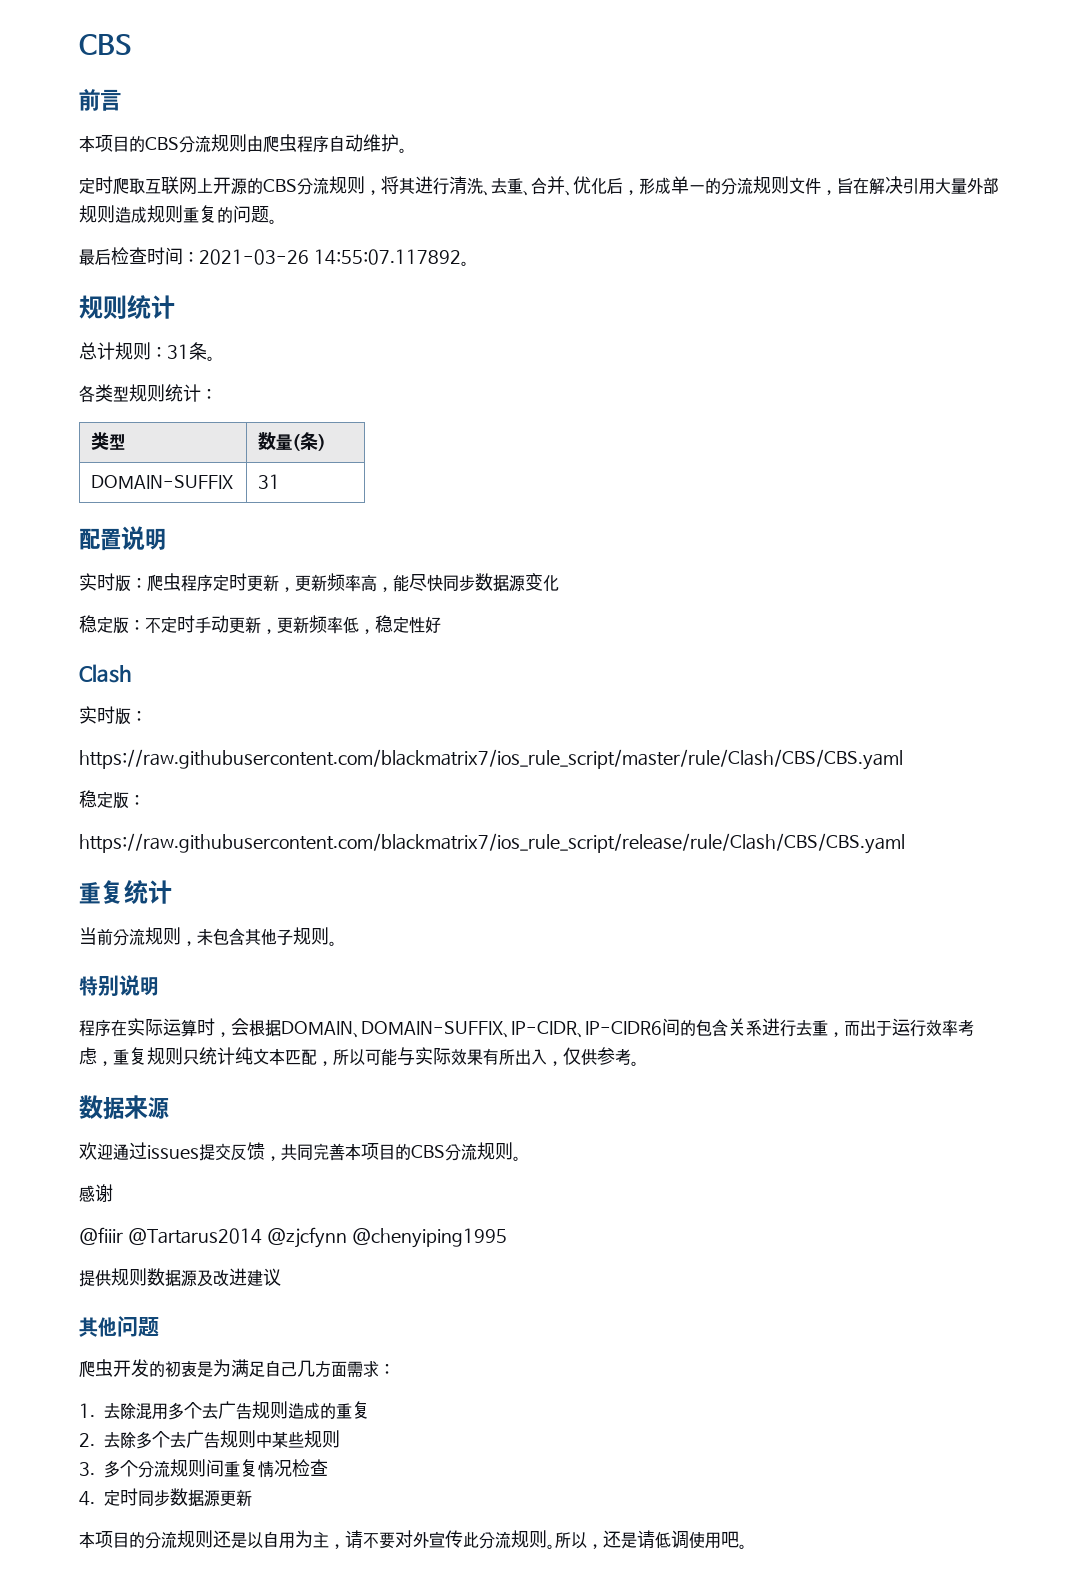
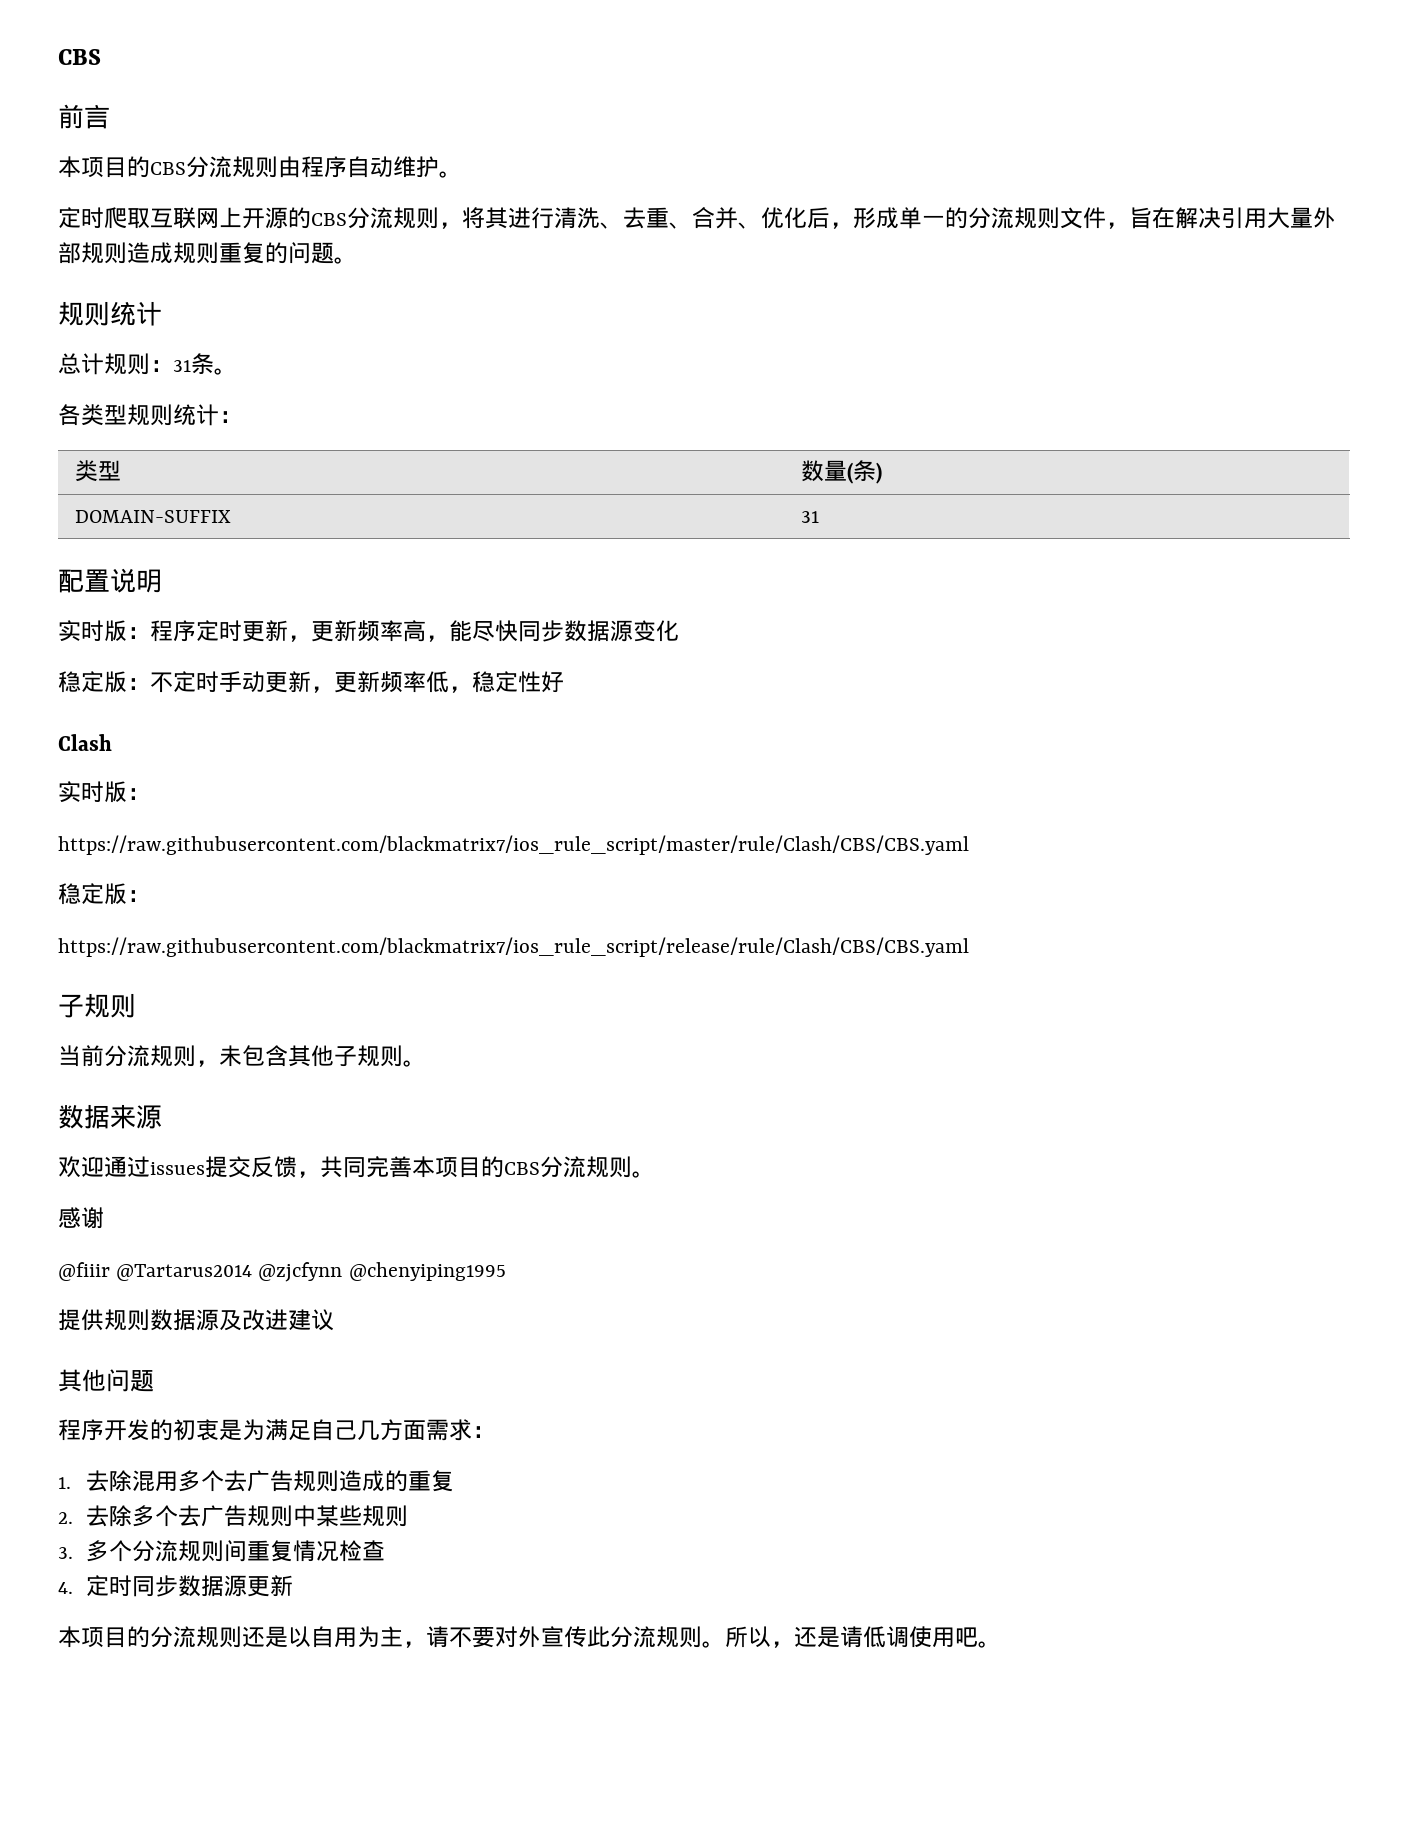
[263,134,297,152] 爬虫 -> (301, 167) none
[79,247,469,266] // 最后检查时间：2021-03-26 14:55:07.117892。 -> (357, 260) none
[147,573,181,591] 爬虫 -> (150, 633) none
[79,880,172,904] 重复统计 -> [58,993,136,1018] 子规则
[79,975,159,997] [79,1018,974,1038] [79,1047,639,1066] // 特别说明 // 程序在实际运算时，会根据DOMAIN、DOMAIN-SUFFIX、IP-CIDR、IP-CIDR6间的包含关系进行去重，而出于运行效率考虑，重复规则只统计纯文本匹配，所以可能与实际效果有所出入，仅供参考。 -> (426, 1063) none
[79,1359,113,1377] 爬虫 -> [58,1419,104,1441] 程序

